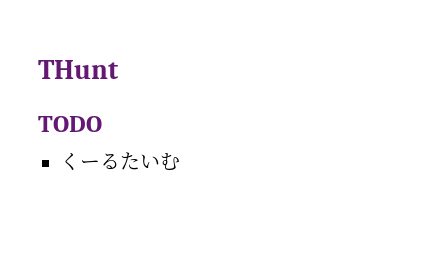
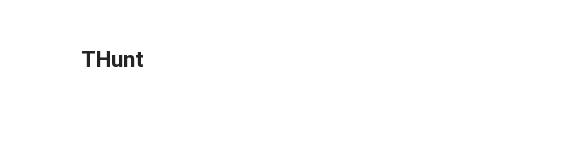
[38,116,102,132] [60,152,180,170] // TODO // くーるたいむ -> (144, 59) none

